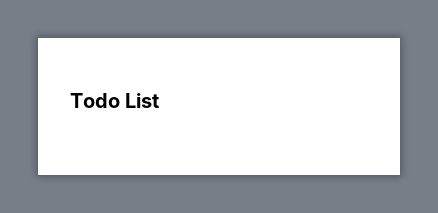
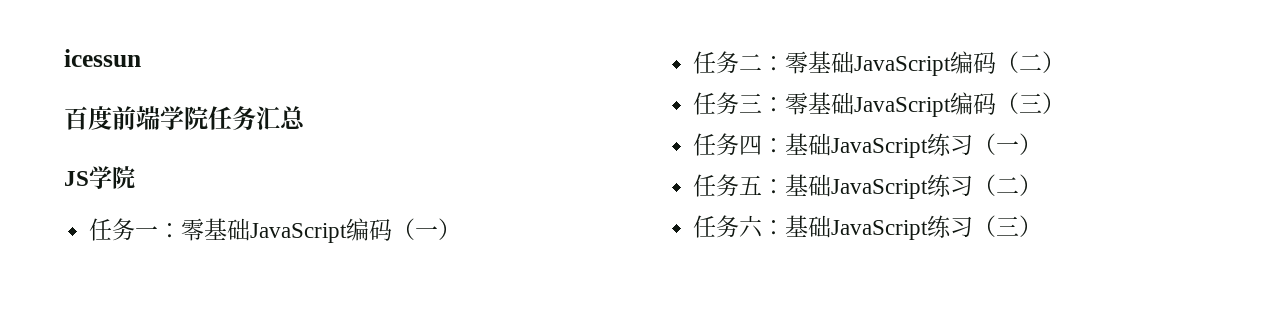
[70,93,160,108] Todo List -> [64,49,141,67] [64,106,306,131] [64,166,135,189] [89,218,462,243] [693,51,1066,76] [693,92,1066,117] [693,133,1043,158] [693,174,1043,199] [693,215,1043,240] icessun // 百度前端学院任务汇总 // JS学院 // 任务一：零基础JavaScript编码（一） // 任务二：零基础JavaScript编码（二） // 任务三：零基础JavaScript编码（三） // 任务四：基础JavaScript练习（一） // 任务五：基础JavaScript练习（二） // 任务六：基础JavaScript练习（三）

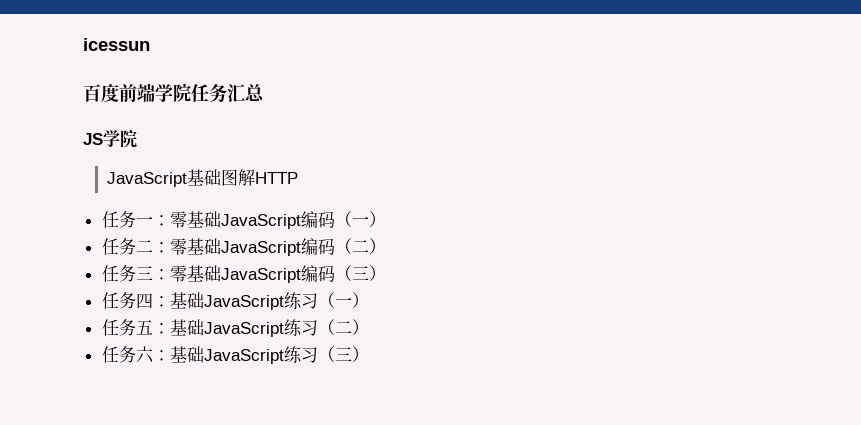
(135, 177) none -> [107,169,299,187] // JavaScript基础图解HTTP

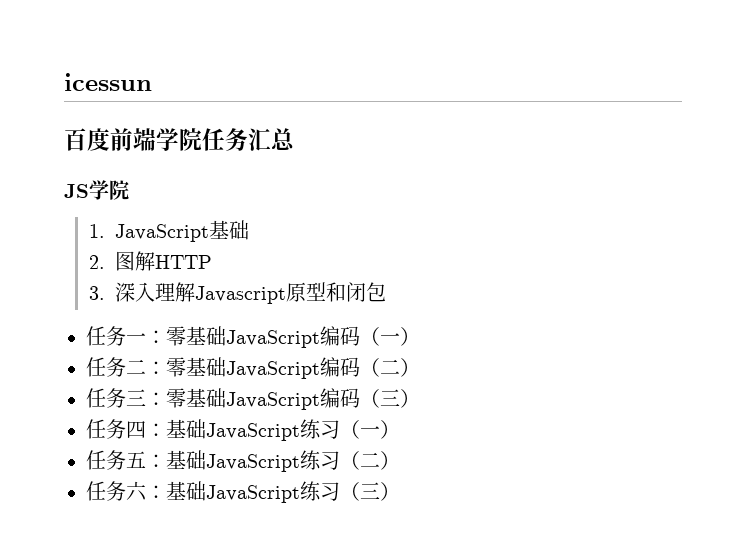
(137, 139) none -> [88,224,105,238] 1.
(222, 177) none -> [88,255,105,269] // 2.
(299, 178) none -> [88,282,386,304] // 3.深入理解Javascript原型和闭包

